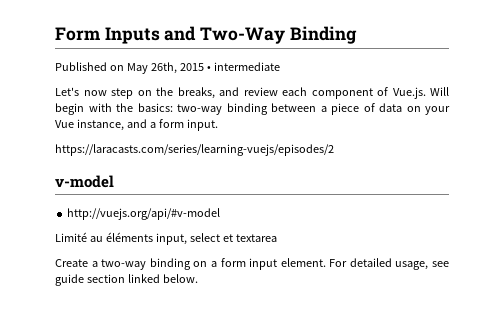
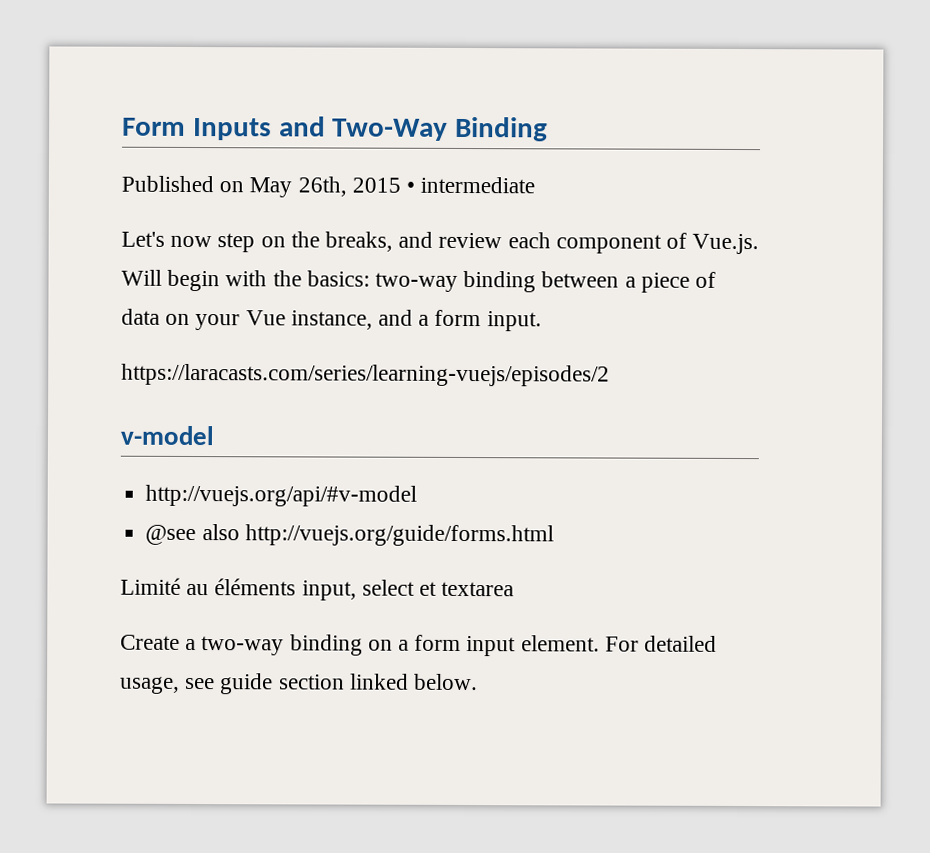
(221, 214) none -> [145,524,554,547] // @see also http://vuejs.org/guide/forms.html

